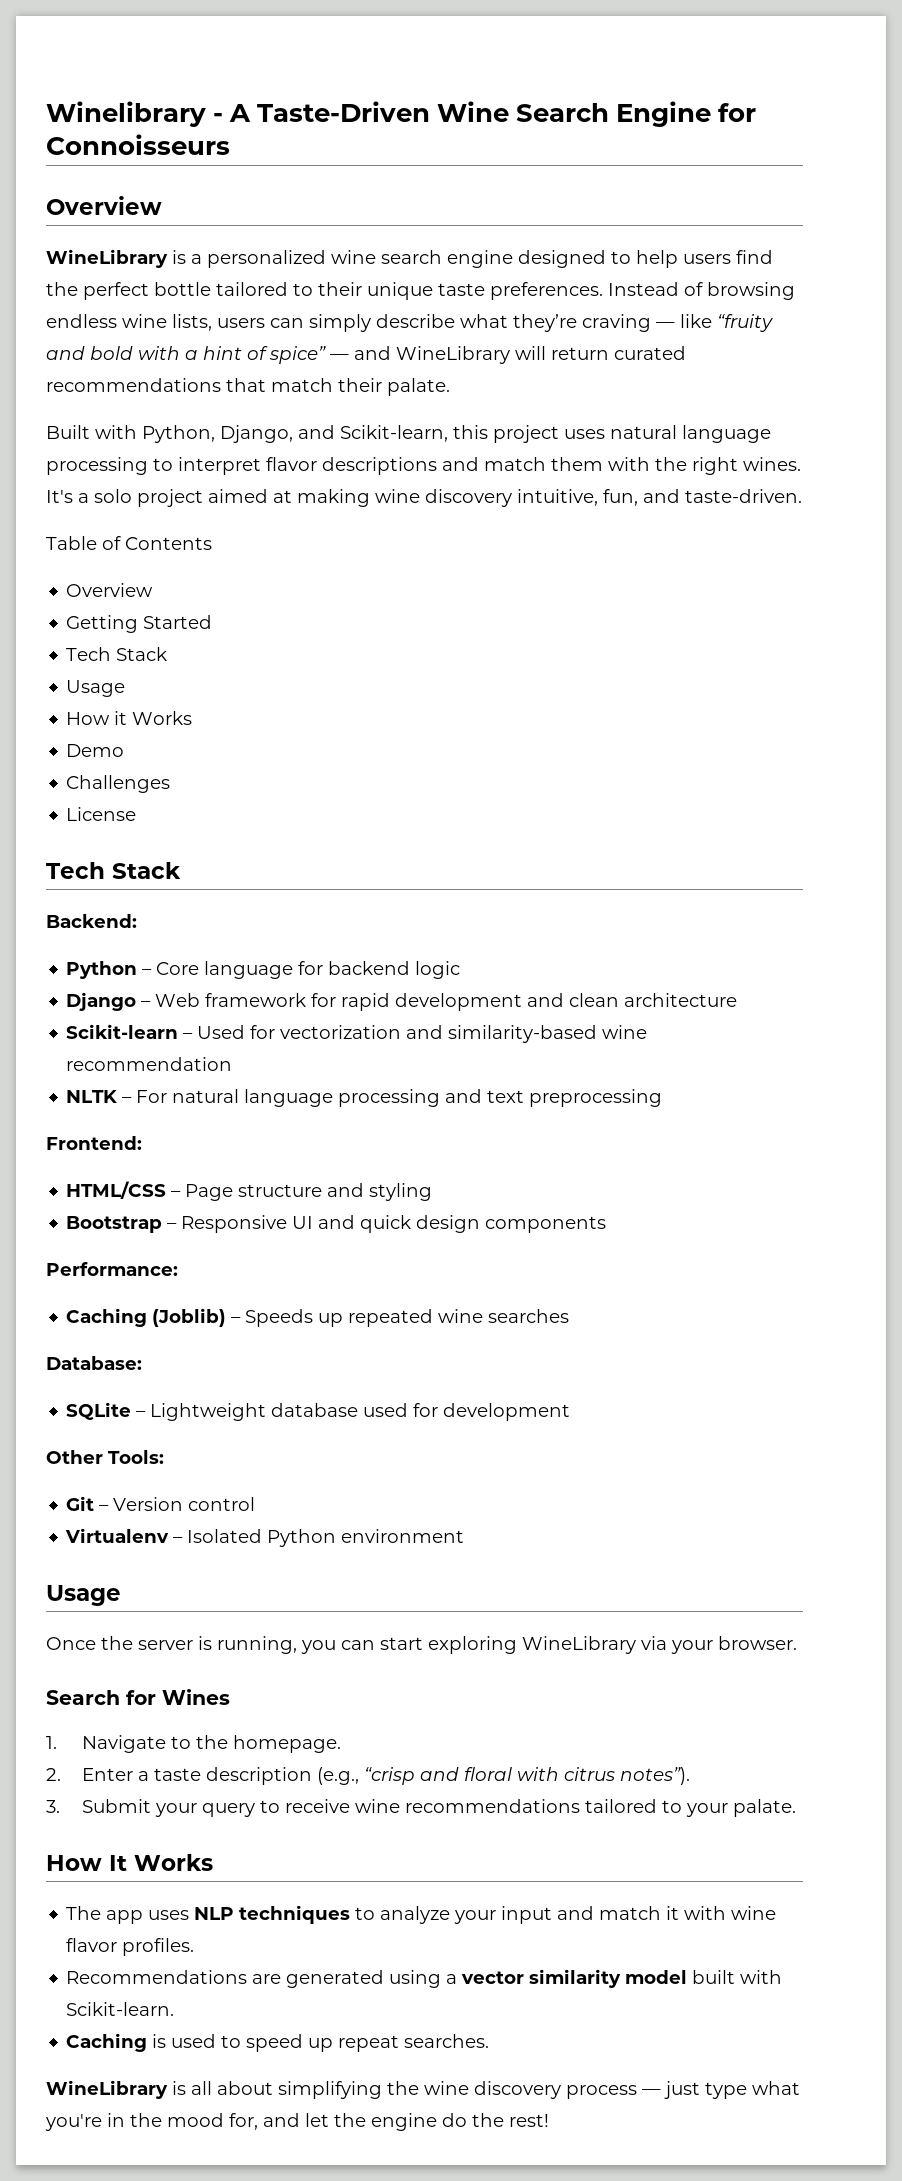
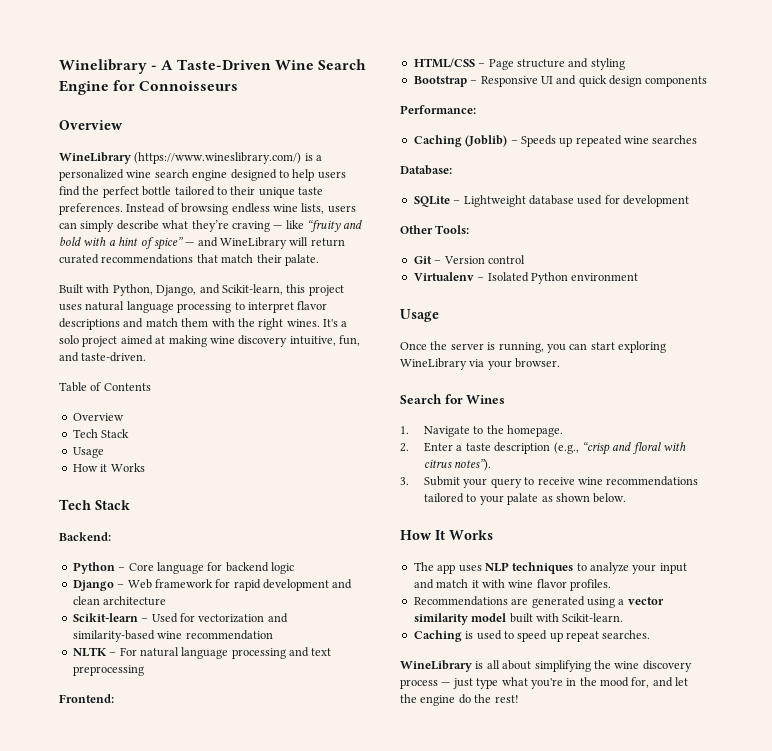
(168, 258) none -> [134,152,302,164] (https://www.wineslibrary.com/)
[66,615,213,633] // Getting Started -> (124, 417) none
[66,744,125,757] [66,775,171,793] [66,807,137,821] // Demo // Challenges // License -> (145, 467) none
[733,1799,797,1817] palate. -> [507,493,627,505] palate as shown below.

